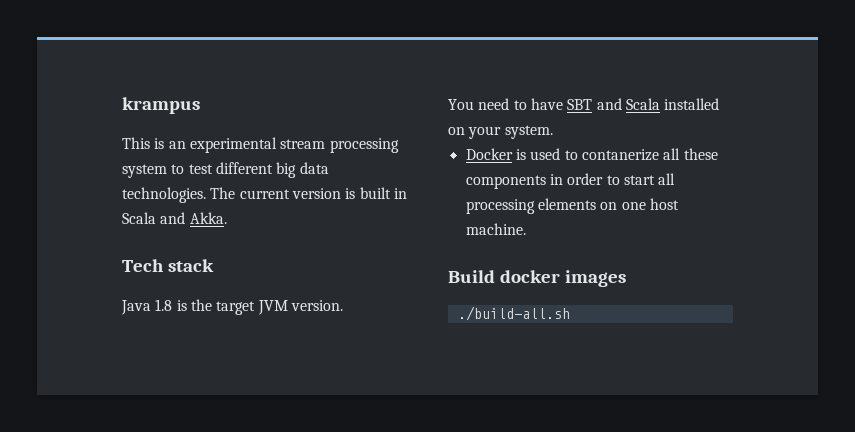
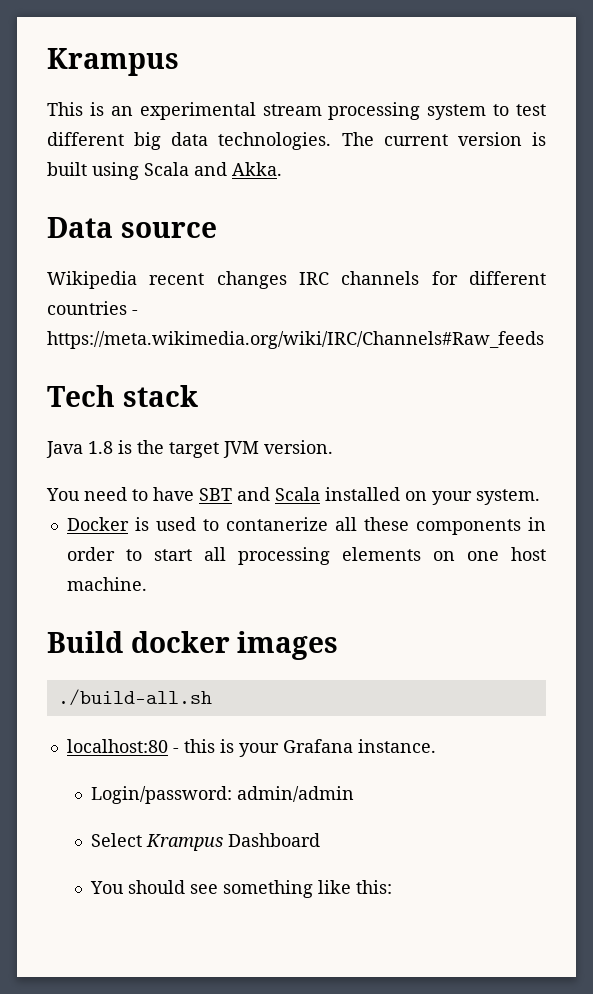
[122,97,200,114] krampus -> [47,48,179,76] Krampus
[393,188,407,199] in -> [92,162,139,180] using
(227, 218) none -> [47,217,217,238] [47,271,546,289] [47,301,138,315] [47,331,544,349] // Data source // Wikipedia recent changes IRC channels for different countries - https://meta.wikimedia.org/wiki/IRC/Channels#Raw_feeds
(570, 313) none -> [66,739,436,757] [91,786,355,804] [91,833,321,851] [90,880,393,898] // localhost:80 - this is your Grafana instance. // Login/password: admin/admin // Select Krampus Dashboard // You should see something like this:

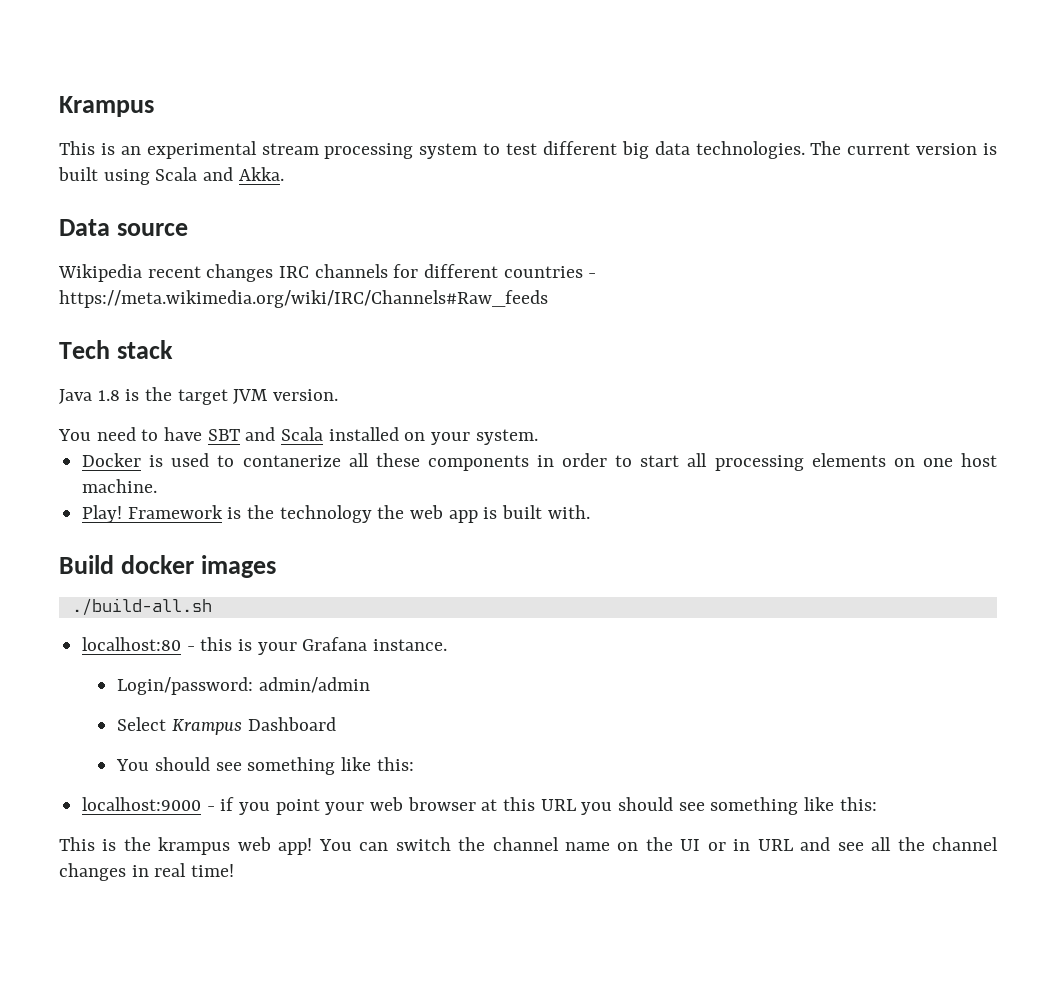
(147, 584) none -> [82,505,590,523] // Play! Framework is the technology the web app is built with.
(393, 887) none -> [82,797,877,815] [59,837,999,855] [59,863,235,881] // localhost:9000 - if you point your web browser at this URL you should see something like this: // This is the krampus web app! You can switch the channel name on the UI or in URL and see all the channel changes in real time!

